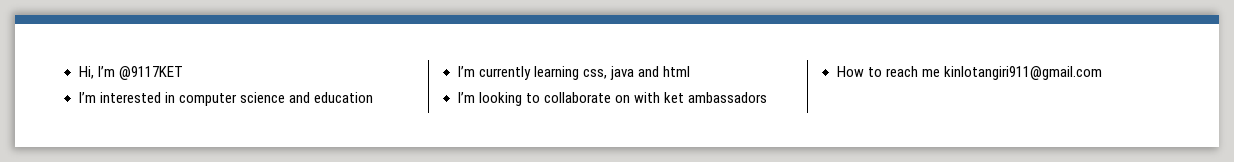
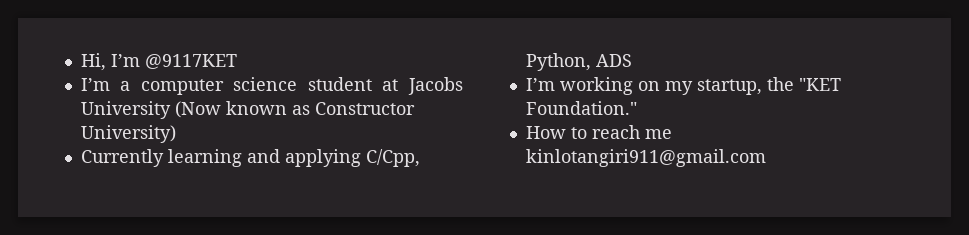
[99,92,373,106] [457,66,690,80] [457,92,767,106] interested in computer science and education // I’m currently learning css, java and html // I’m looking to collaborate on with ket ambassadors -> [120,77,463,95] [80,101,415,119] [80,125,176,143] [80,149,420,167] [525,53,632,71] [525,77,841,95] [525,101,637,115] a computer science student at Jacobs University (Now known as Constructor University) // Currently learning and applying C/Cpp, Python, ADS // I’m working on my startup, the "KET Foundation."

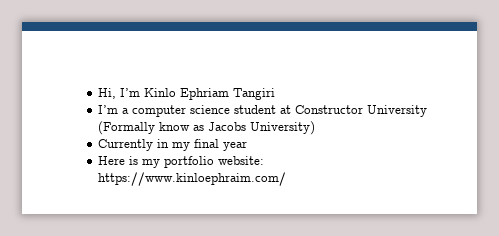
[144,54,237,69] @9117KET -> [144,88,276,100] Kinlo Ephriam Tangiri
[408,77,463,95] [80,101,415,119] [80,125,176,143] [80,149,420,167] [525,53,632,71] [525,77,841,95] [525,101,637,115] [525,125,672,139] [525,149,766,167] Jacobs University (Now known as Constructor University) // Currently learning and applying C/Cpp, Python, ADS // I’m working on my startup, the "KET Foundation." // How to reach me kinlotangiri911@gmail.com -> [295,105,428,117] [98,121,316,135] [98,139,248,151] [98,156,265,168] [98,172,287,186] Constructor University (Formally know as Jacobs University) // Currently in my final year // Here is my portfolio website: https://www.kinloephraim.com/

